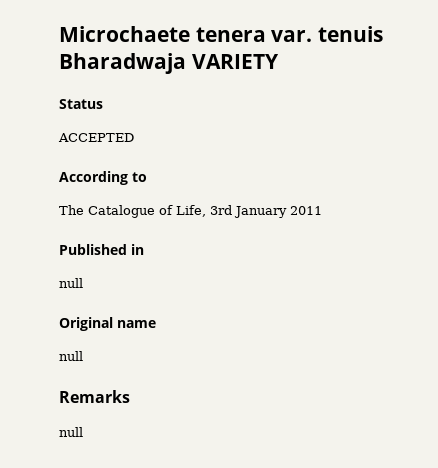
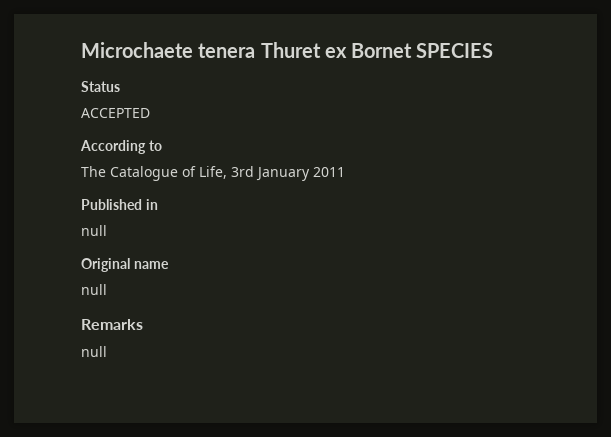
[271,26,384,42] [59,53,279,74] var. tenuis Bharadwaja VARIETY -> [260,42,494,58] Thuret ex Bornet SPECIES

